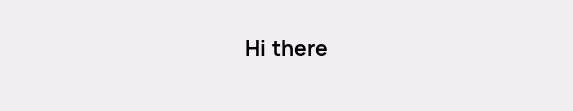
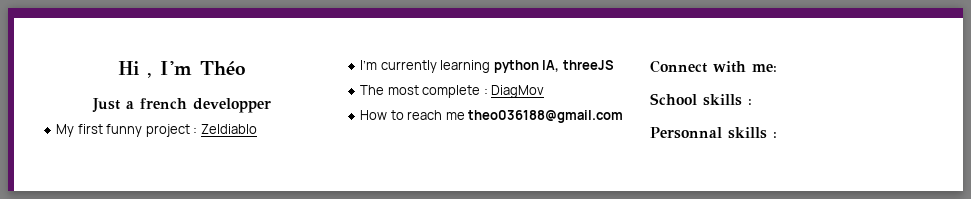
[271,40,328,56] there -> [146,61,246,78] [91,98,271,113] [56,124,257,137] [360,60,614,73] [360,85,545,98] [360,110,624,123] [650,60,777,73] [650,93,752,106] [650,127,777,139] , I'm Théo // Just a french developper // My first funny project : Zeldiablo // I’m currently learning python IA, threeJS // The most complete : DiagMov // How to reach me theo036188@gmail.com // Connect with me: // School skills : // Personnal skills :

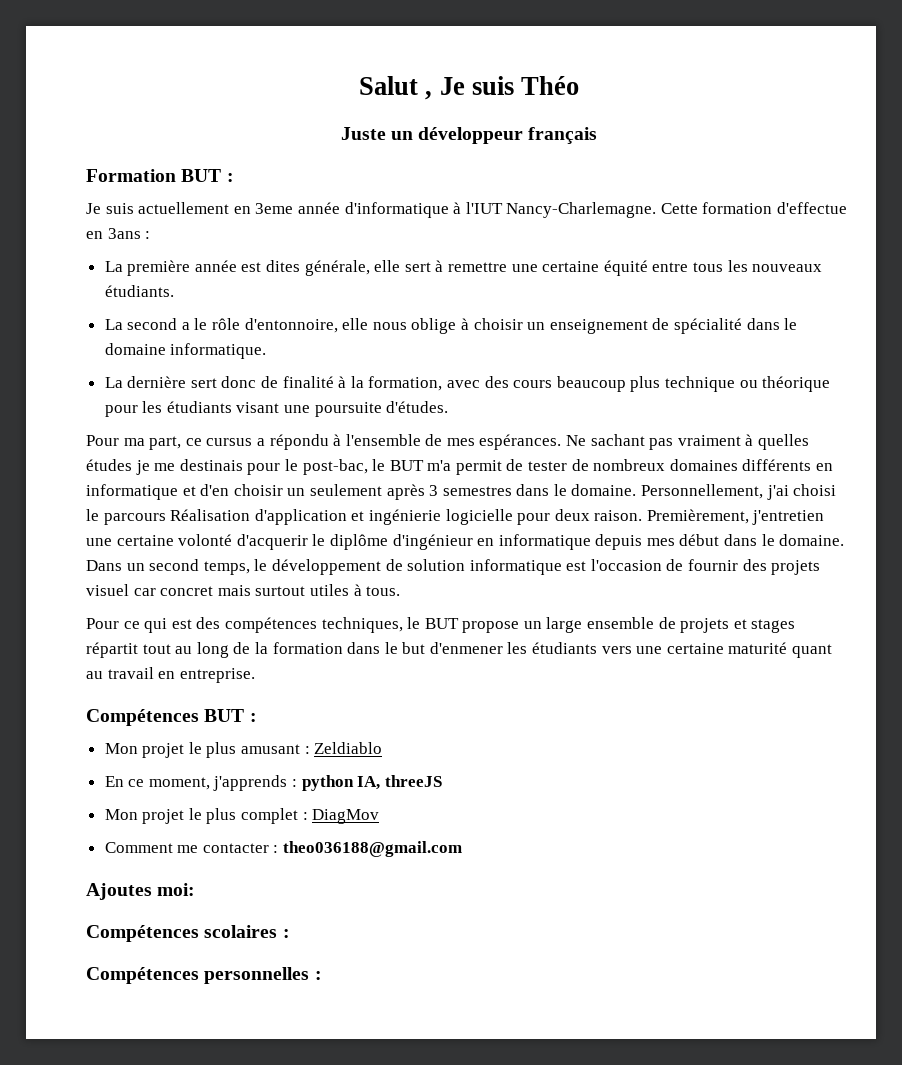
[117,61,246,78] [91,98,271,113] [56,124,257,137] [360,60,614,73] [360,85,545,98] [360,110,624,123] [650,60,777,73] [650,93,752,106] [650,127,767,139] Hi , I'm Théo // Just a french developper // My first funny project : Zeldiablo // I’m currently learning python IA, threeJS // The most complete : DiagMov // How to reach me theo036188@gmail.com // Connect with me: // School skills : // Personnal skills -> [359,76,579,100] [340,127,598,144] [86,169,234,182] [86,202,848,218] [86,228,151,239] [104,260,823,276] [104,285,174,297] [104,318,798,334] [104,343,267,359] [104,376,831,392] [104,401,449,417] [86,434,810,450] [86,459,834,475] [86,484,837,500] [86,509,825,525] [86,534,845,550] [86,559,821,575] [86,584,401,596] [86,617,796,633] [86,642,833,658] [86,667,255,683] [86,709,257,726] [104,742,383,758] [104,775,442,791] [104,808,380,824] [104,841,463,857] [86,883,196,900] [86,925,290,942] [86,967,310,984] Salut , Je suis Théo // Juste un développeur français // Formation BUT : // Je suis actuellement en 3eme année d'informatique à l'IUT Nancy-Charlemagne. Cette formation d'effectue en 3ans : // La première année est dites générale, elle sert à remettre une certaine équité entre tous les nouveaux étudiants. // La second a le rôle d'entonnoire, elle nous oblige à choisir un enseignement de spécialité dans le domaine informatique. // La dernière sert donc de finalité à la formation, avec des cours beaucoup plus technique ou théorique pour les étudiants visant une poursuite d'études. // Pour ma part, ce cursus a répondu à l'ensemble de mes espérances. Ne sachant pas vraiment à quelles études je me destinais pour le post-bac, le BUT m'a permit de tester de nombreux domaines différents en informatique et d'en choisir un seulement après 3 semestres dans le domaine. Personnellement, j'ai choisi le parcours Réalisation d'application et ingénierie logicielle pour deux raison. Premièrement, j'entretien une certaine volonté d'acquerir le diplôme d'ingénieur en informatique depuis mes début dans le domaine. Dans un second temps, le développement de solution informatique est l'occasion de fournir des projets visuel car concret mais surtout utiles à tous. // Pour ce qui est des compétences techniques, le BUT propose un large ensemble de projets et stages répartit tout au long de la formation dans le but d'enmener les étudiants vers une certaine maturité quant au travail en entreprise. // Compétences BUT : // Mon projet le plus amusant : Zeldiablo // En ce moment, j'apprends : python IA, threeJS // Mon projet le plus complet : DiagMov // Comment me contacter : theo036188@gmail.com // Ajoutes moi: // Compétences scolaires : // Compétences personnelles

